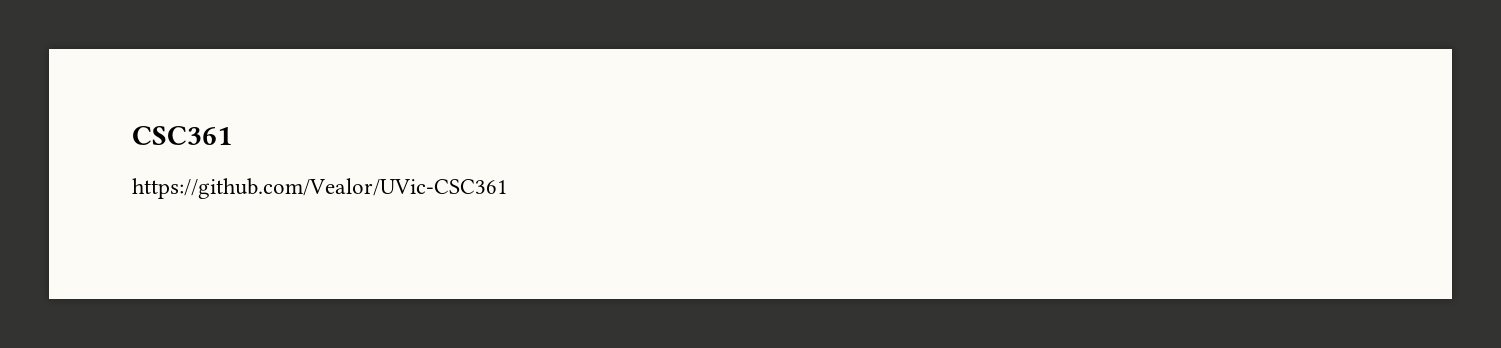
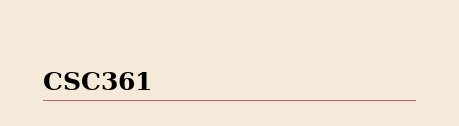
[132,178,508,199] // https://github.com/Vealor/UVic-CSC361 -> (152, 81) none

